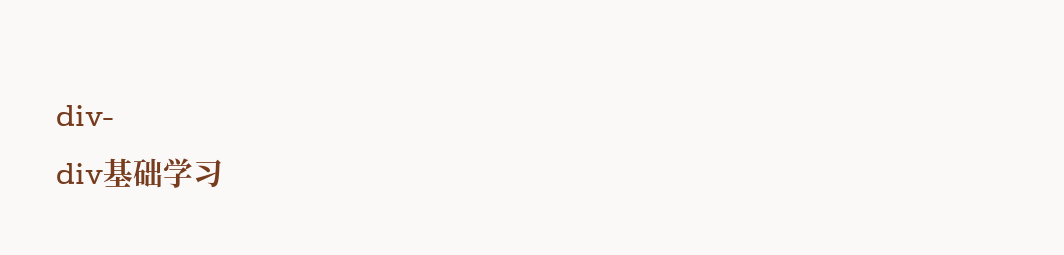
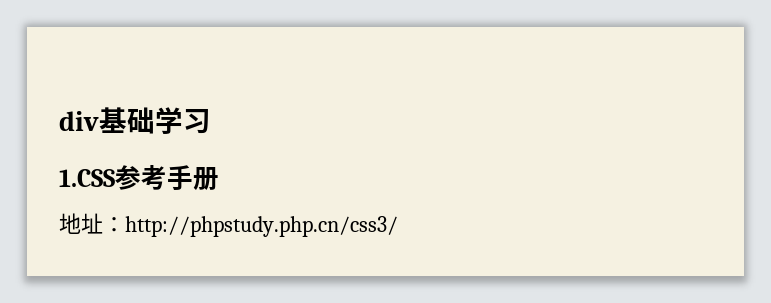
[56,105,114,126] div- // -> (59, 121) none
(223, 173) none -> [59,165,219,191] [59,213,398,237] // 1.CSS参考手册 // 地址：http://phpstudy.php.cn/css3/

